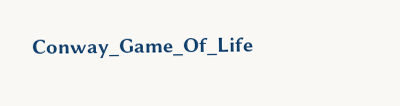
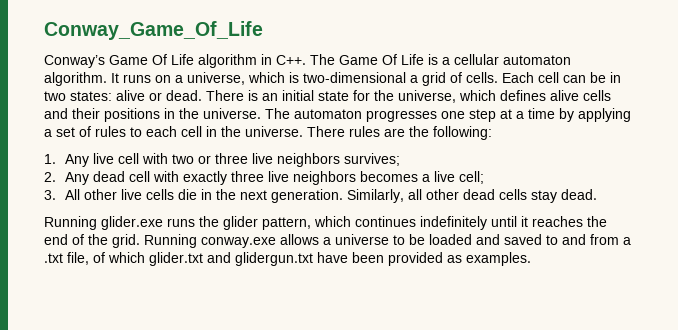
(254, 48) none -> [44,54,571,68] [44,72,621,86] [44,90,611,103] [44,108,631,122] [44,126,492,140] [44,153,401,167] [44,171,485,185] [44,189,598,203] [44,216,607,230] [44,234,631,248] [44,252,531,266] // Conway’s Game Of Life algorithm in C++. The Game Of Life is a cellular automaton algorithm. It runs on a universe, which is two-dimensional a grid of cells. Each cell can be in two states: alive or dead. There is an initial state for the universe, which defines alive cells and their positions in the universe. The automaton progresses one step at a time by applying a set of rules to each cell in the universe. There rules are the following: // 1. Any live cell with two or three live neighbors survives; // 2. Any dead cell with exactly three live neighbors becomes a live cell; // 3. All other live cells die in the next generation. Similarly, all other dead cells stay dead. // Running glider.exe runs the glider pattern, which continues indefinitely until it reaches the end of the grid. Running conway.exe allows a universe to be loaded and saved to and from a .txt file, of which glider.txt and glidergun.txt have been provided as examples.

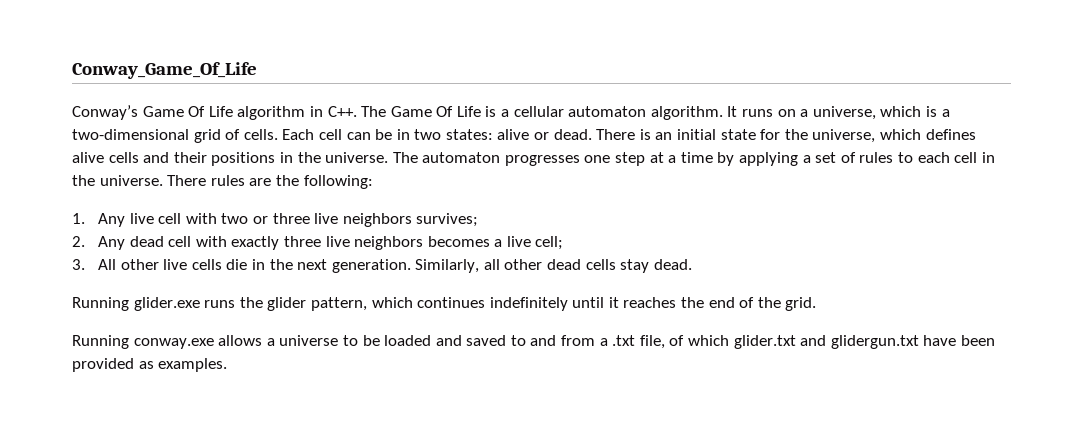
[303,72,418,83] two-dimensional a -> [941,109,950,117] [72,129,189,140] a two-dimensional
(140, 241) none -> (817, 304) //

